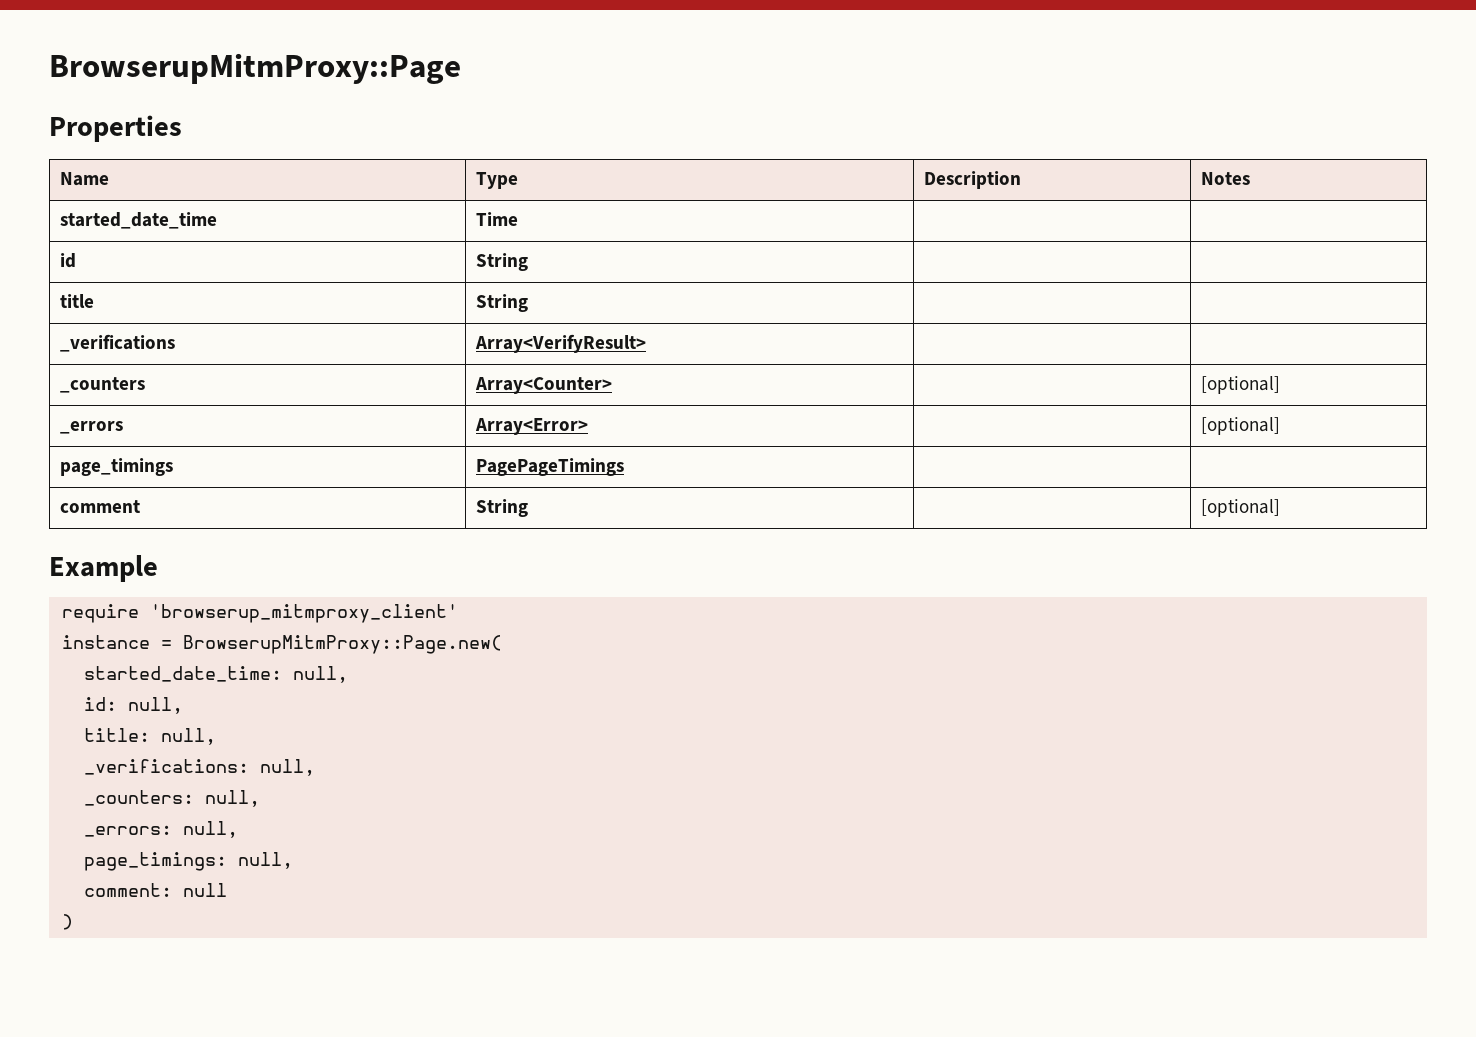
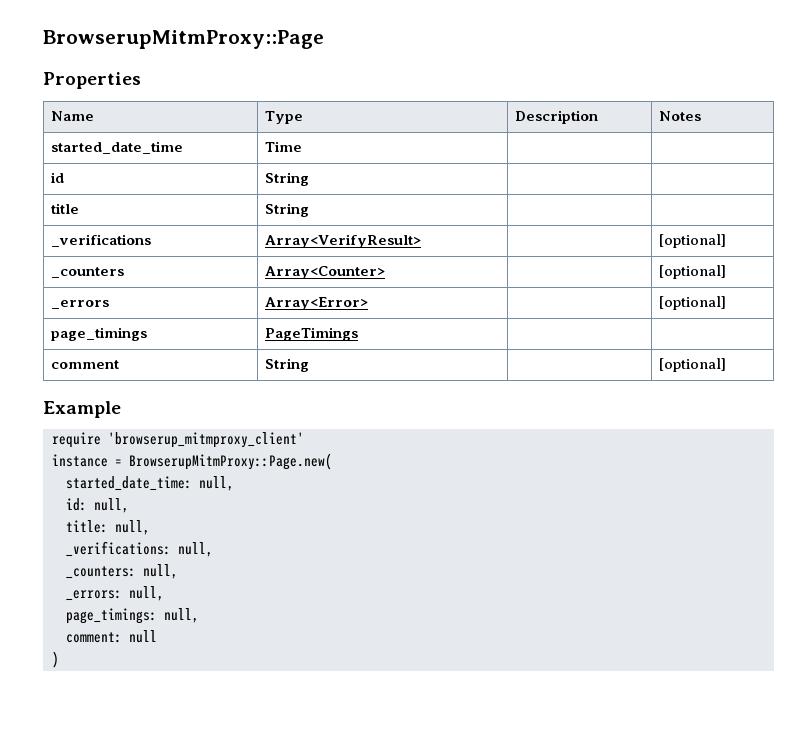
(646, 343) none -> [659,234,727,248] [optional]
[475,458,624,476] PagePageTimings -> [265,327,359,341] PageTimings

